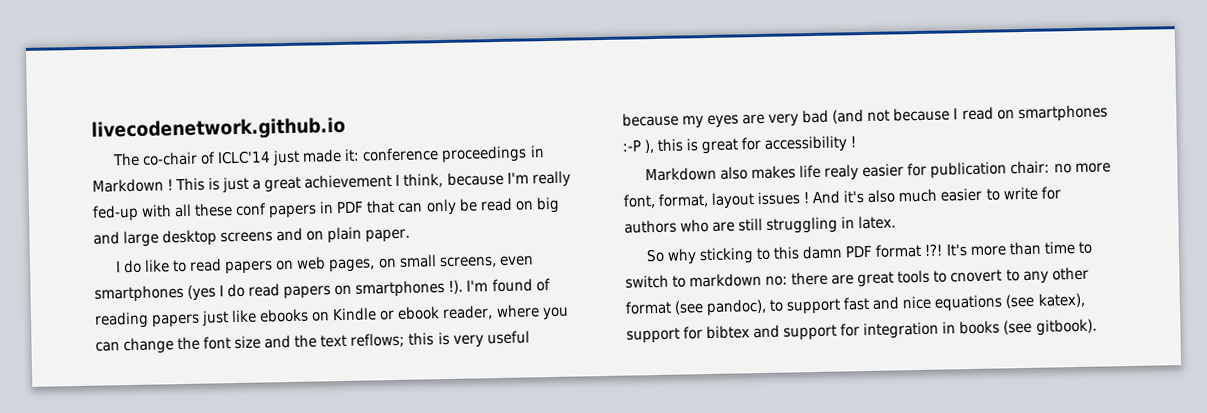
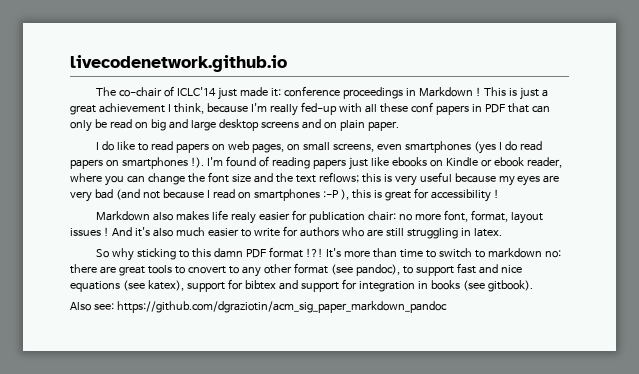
(1097, 327) none -> [70,301,447,313] // Also see: https://github.com/dgraziotin/acm_sig_paper_markdown_pandoc

